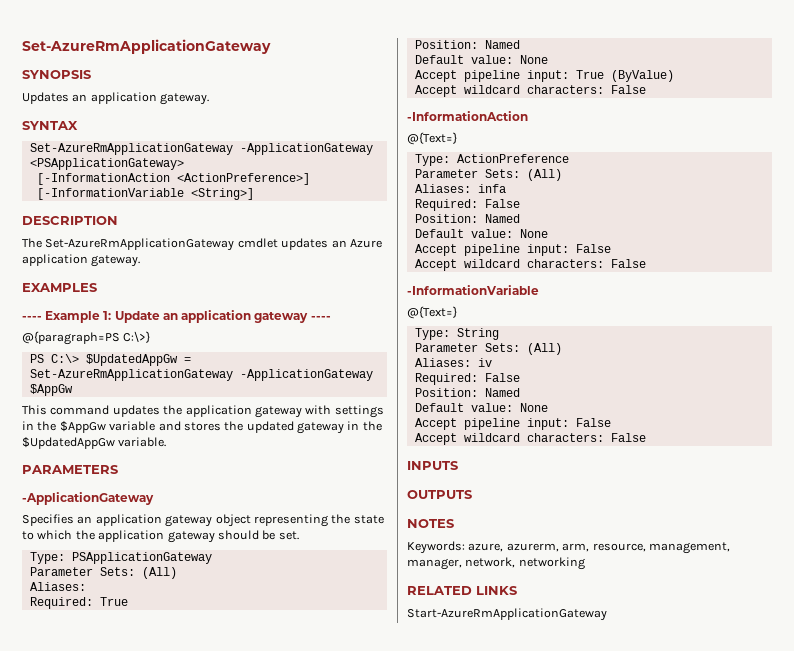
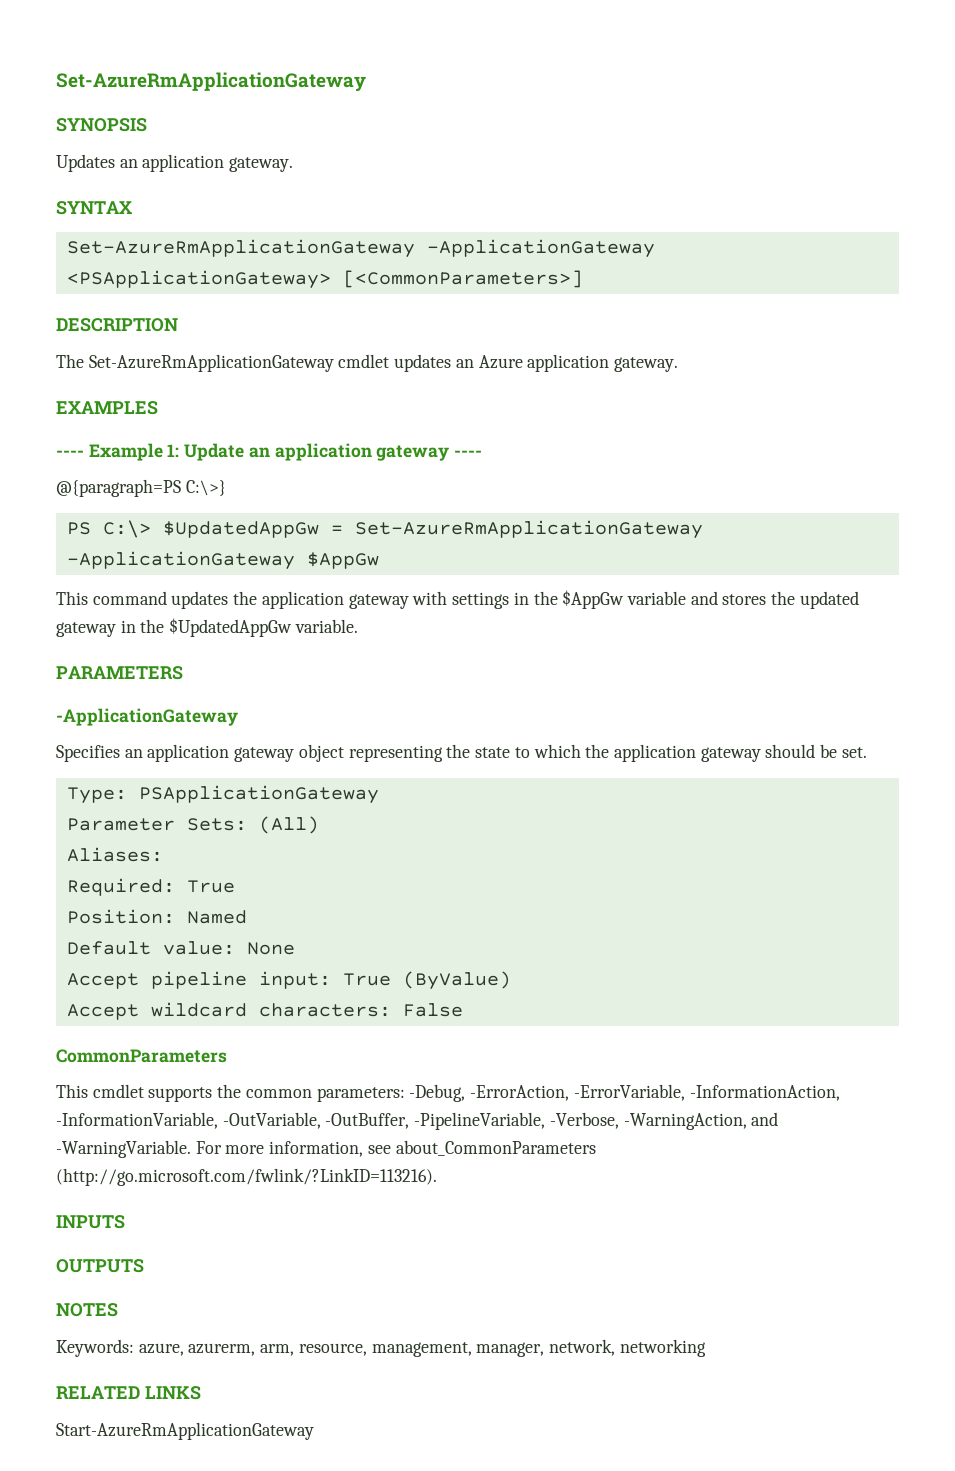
[36,173,310,185] [36,188,254,200] // [-InformationAction <ActionPreference>] [-InformationVariable <String>] -> [342,270,583,288] [<CommonParameters>]
[407,111,528,121] [407,132,457,145] [414,154,569,166] [414,169,562,181] [414,184,506,193] [414,199,520,211] [414,214,520,223] [414,229,548,238] [414,244,611,256] [414,259,646,271] [407,285,539,295] [407,306,457,319] [414,328,499,340] [414,343,562,355] [414,358,492,367] [414,373,520,385] [414,388,520,397] [414,403,548,412] [414,418,611,430] [414,433,646,445] -InformationAction // @{Text=} // Type: ActionPreference // Parameter Sets: (All) // Aliases: infa // Required: False // Position: Named // Default value: None // Accept pipeline input: False // Accept wildcard characters: False // -InformationVariable // @{Text=} // Type: String // Parameter Sets: (All) // Aliases: iv // Required: False // Position: Named // Default value: None // Accept pipeline input: False // Accept wildcard characters: False -> [56,1049,227,1063] [56,1084,840,1102] [56,1112,779,1130] [56,1140,596,1158] [56,1168,437,1186] CommonParameters // This cmdlet supports the common parameters: -Debug, -ErrorAction, -ErrorVariable, -InformationAction, -InformationVariable, -OutVariable, -OutBuffer, -PipelineVariable, -Verbose, -WarningAction, and -WarningVariable. For more information, see about_CommonParameters (http://go.microsoft.com/fwlink/?LinkID=113216).

